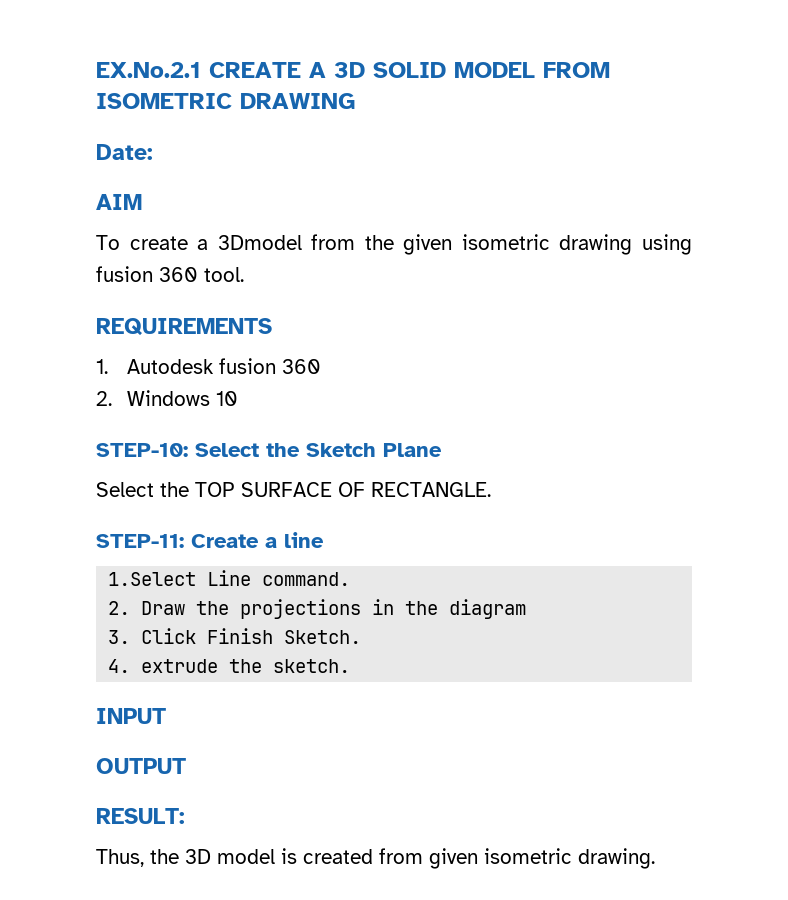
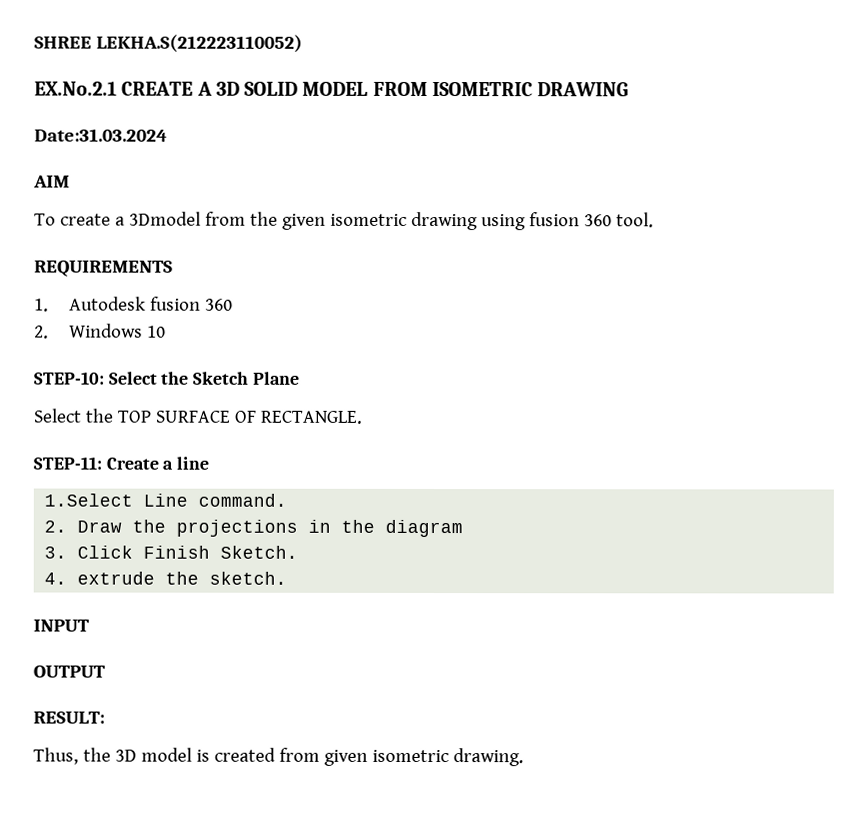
(96, 70) none -> [34,34,303,53] SHREE LEKHA.S(212223110052) //
[96,144,153,160] Date: -> [34,128,168,142] Date:31.03.2024

